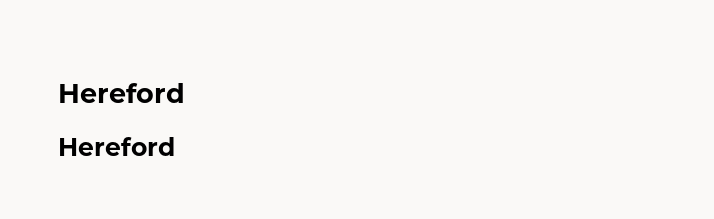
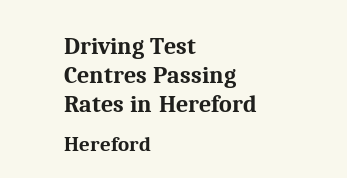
(58, 93) none -> [64,38,197,59] [64,67,237,88] [64,96,153,112] Driving Test Centres Passing Rates in

